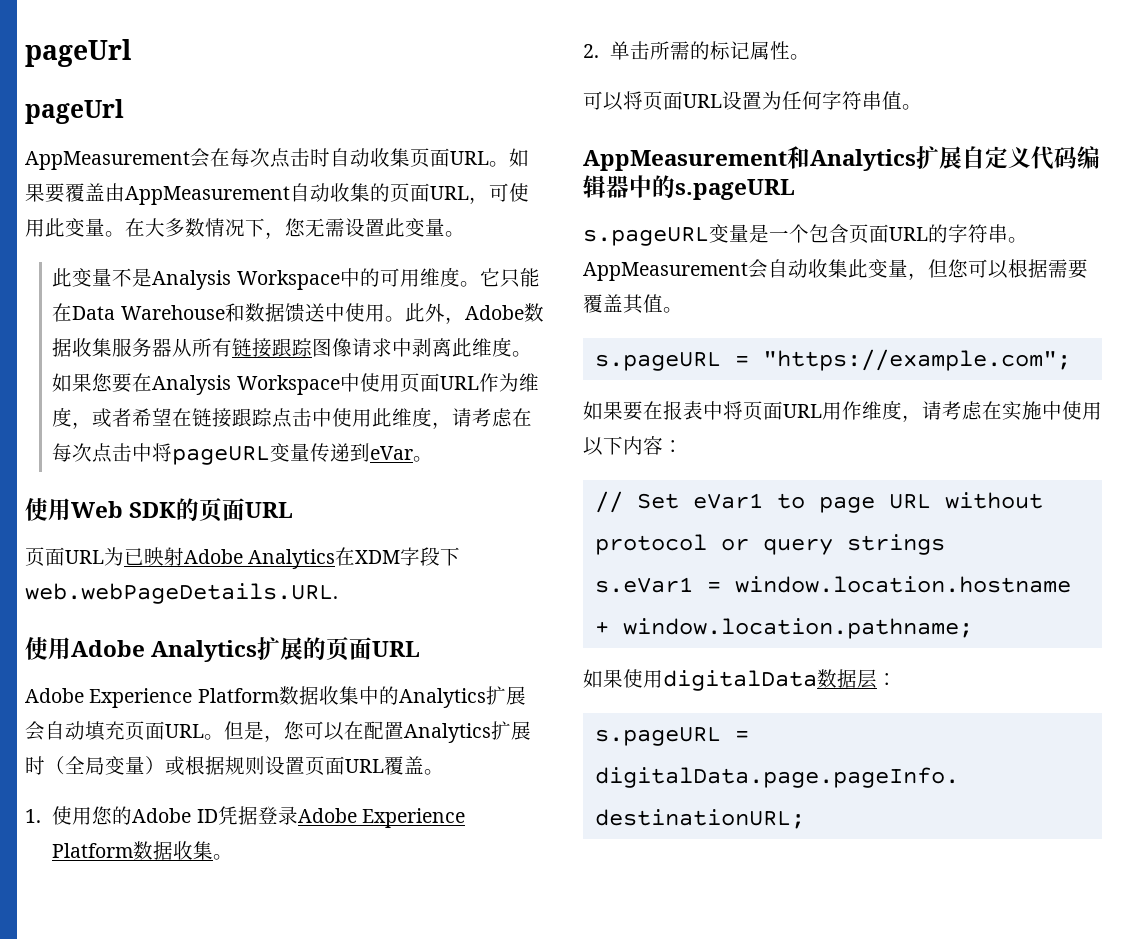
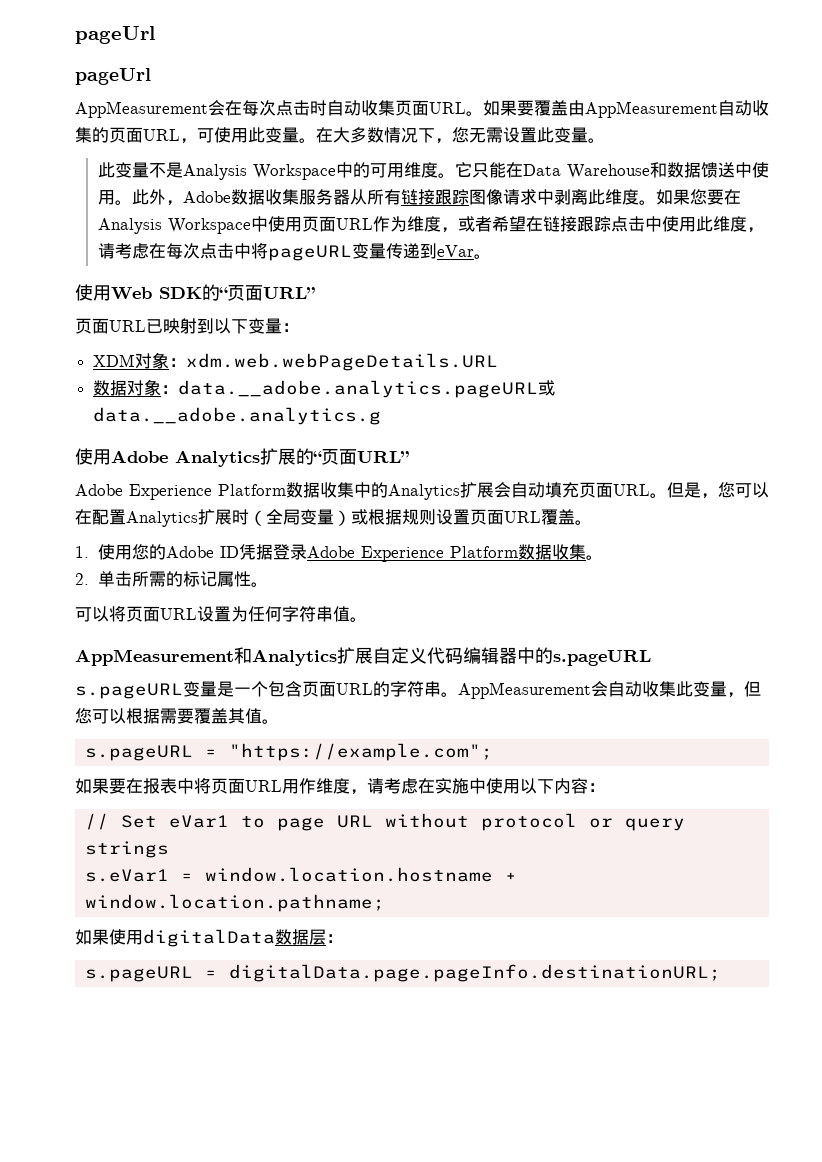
[199,498,294,522] [25,547,461,569] [25,583,338,604] 页面URL // 页面URL为已映射Adobe Analytics在XDM字段下web.webPageDetails.URL. -> [219,285,315,301] [75,318,299,334] [93,352,499,371] [93,379,556,398] [93,407,382,425] “页面URL” // 页面URL已映射到以下变量： // XDM对象：xdm.web.webPageDetails.URL // 数据对象：data.__adobe.analytics.pageURL或data.__adobe.analytics.g
[326,637,421,661] 页面URL -> [313,449,409,465] “页面URL”

